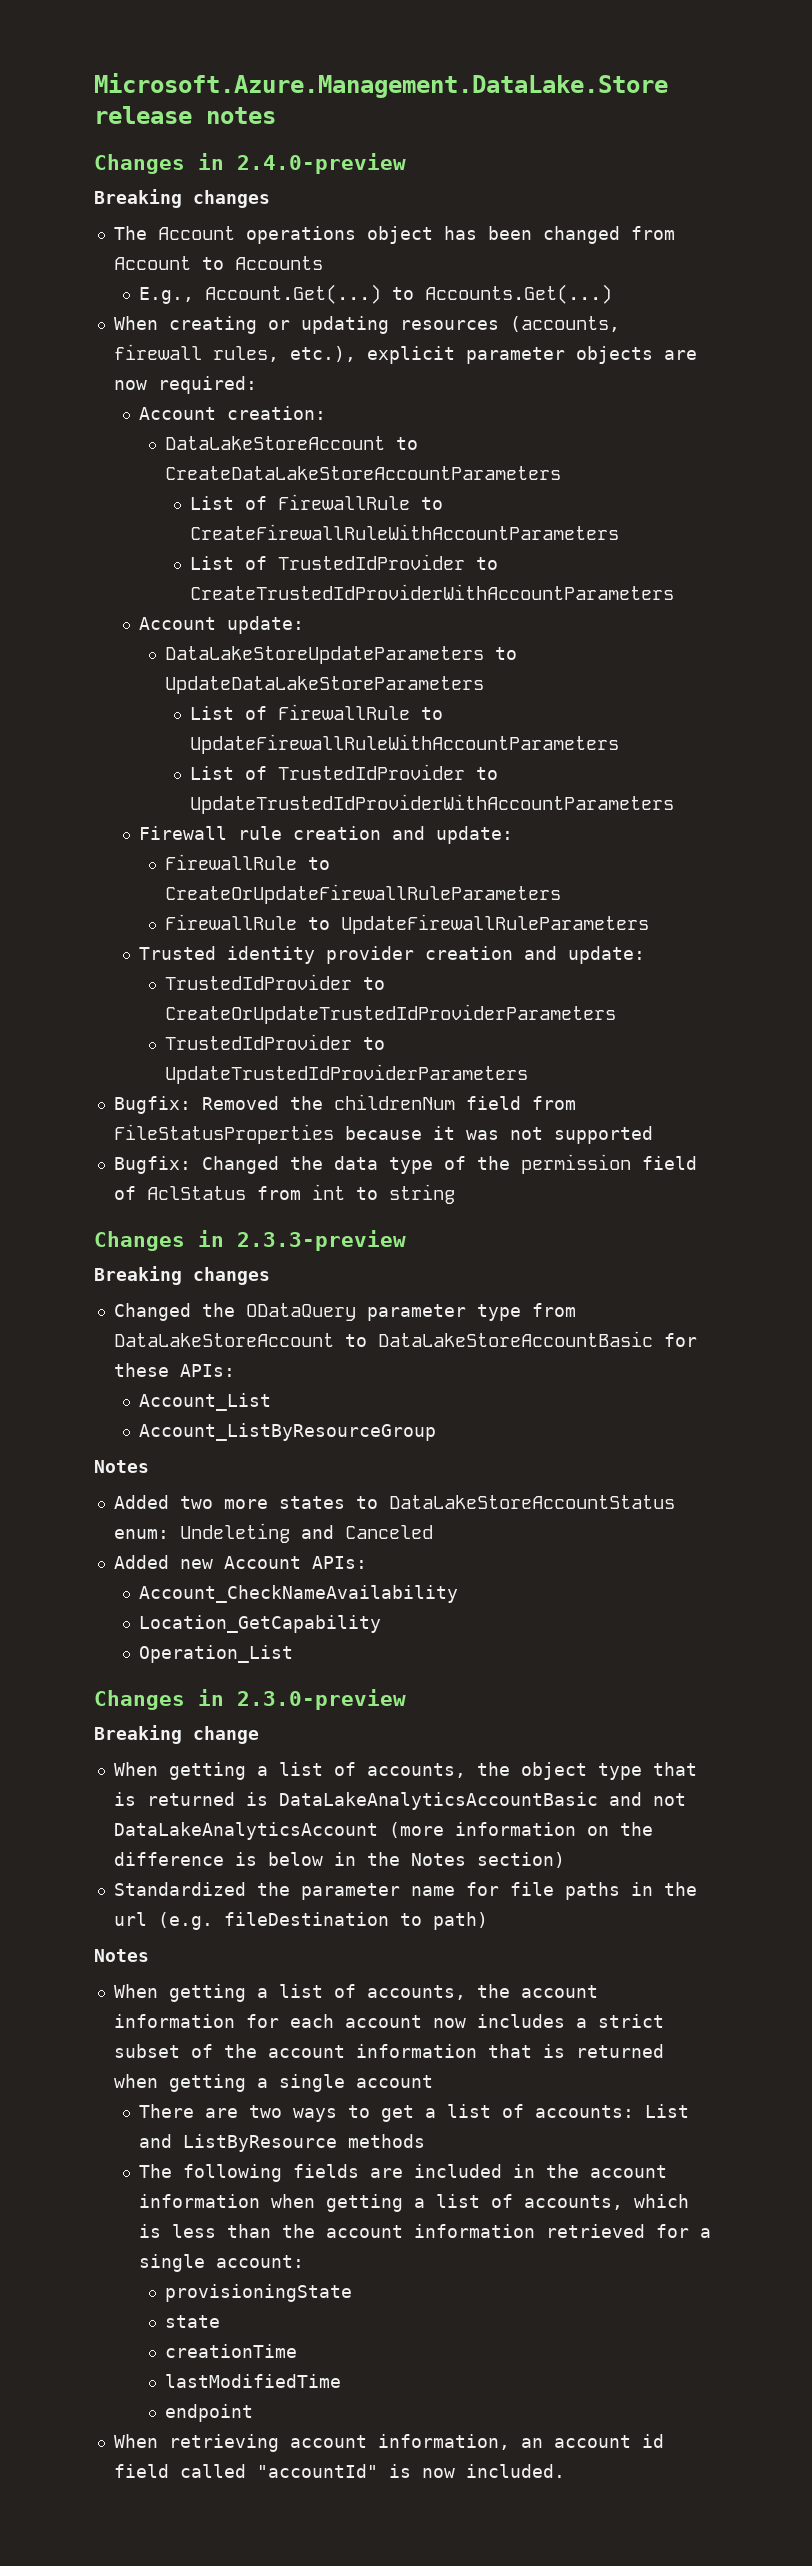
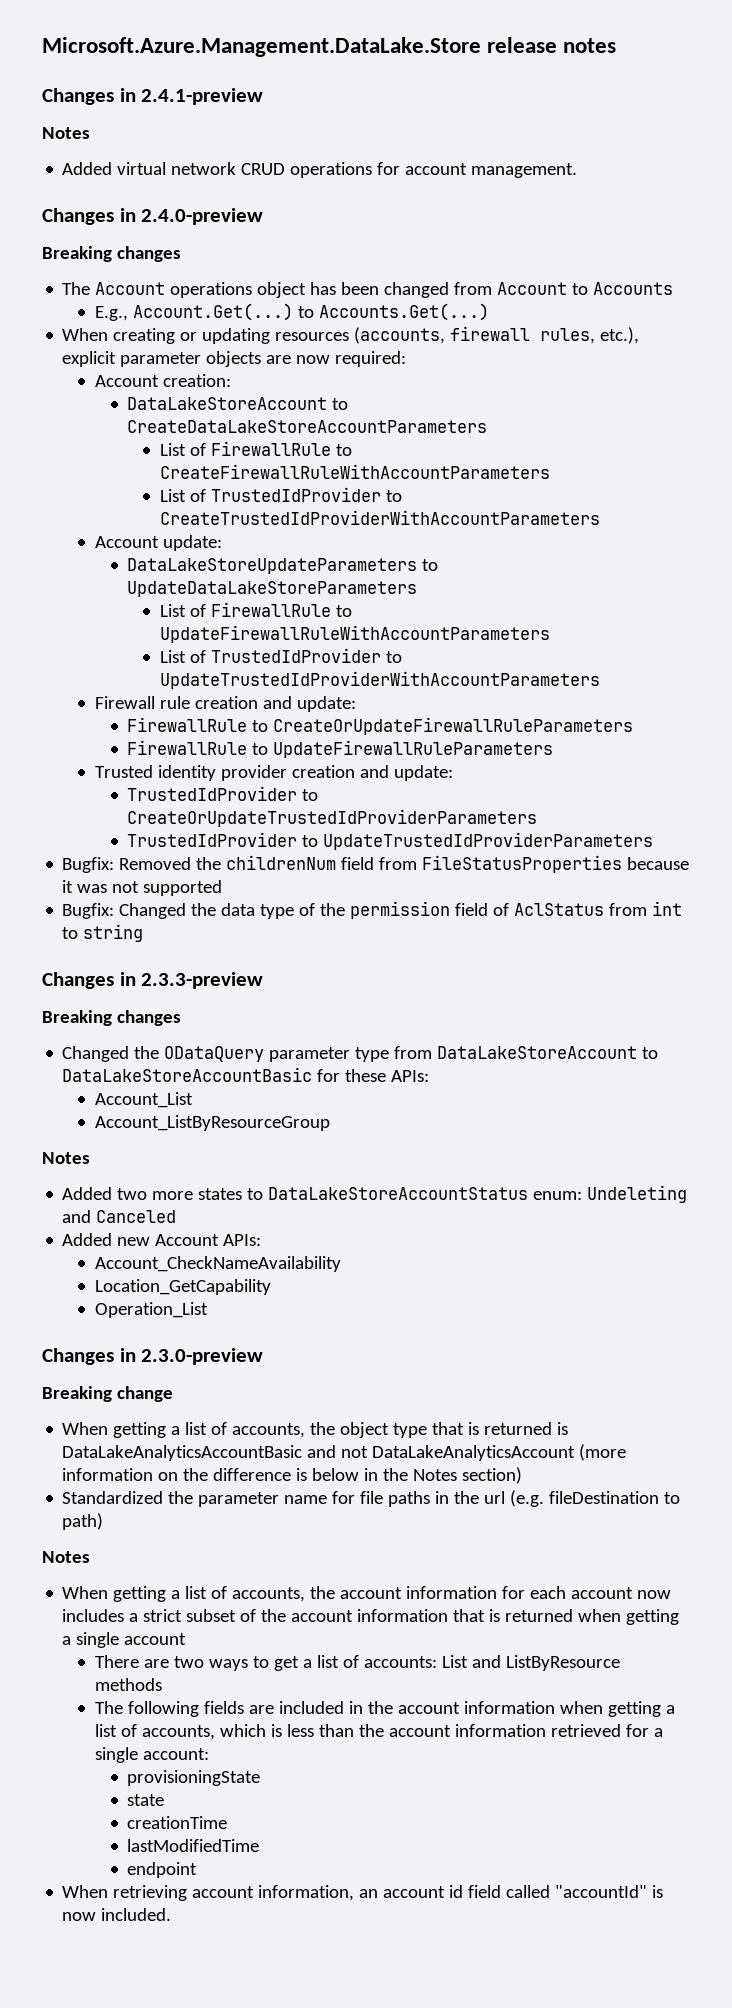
(276, 115) none -> [42,88,264,105] [42,127,90,139] [62,162,578,178] // Changes in 2.4.1-preview // Notes // Added virtual network CRUD operations for account management.

